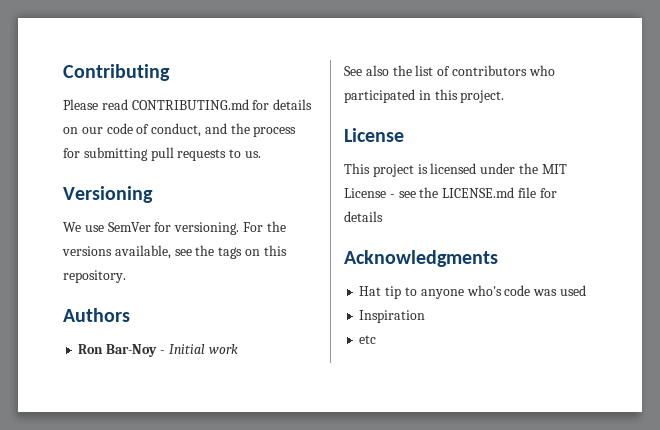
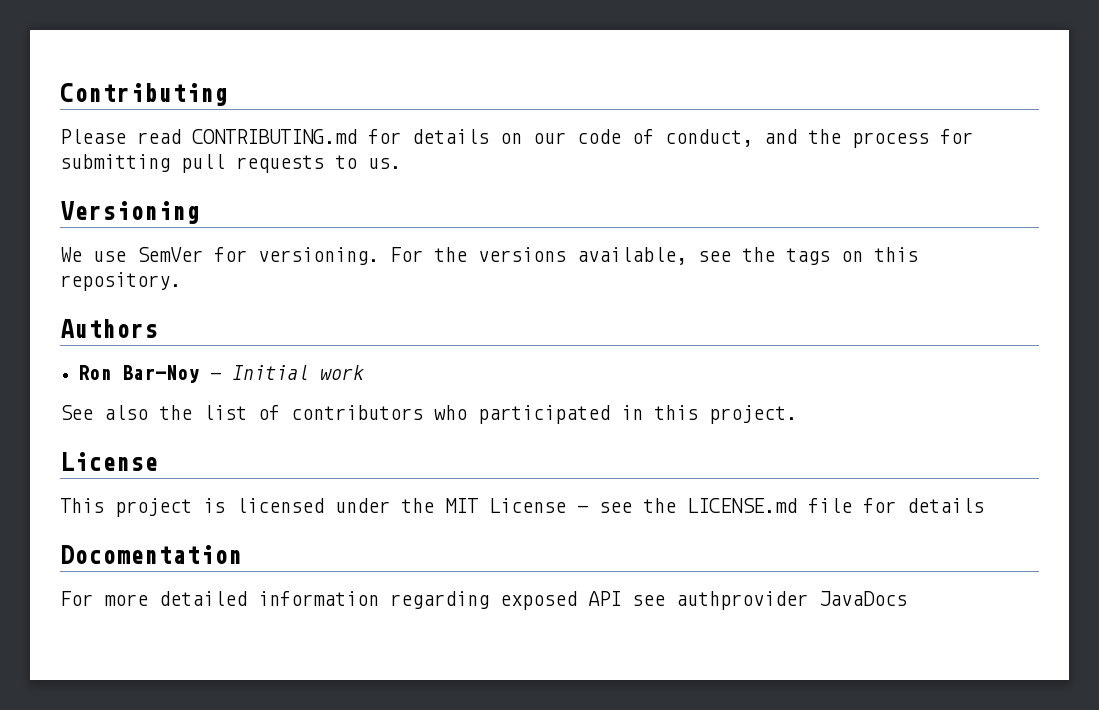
[344,250,498,267] [359,285,586,299] [359,310,426,323] [359,335,377,344] Acknowledgments // Hat tip to anyone who's code was used // Inspiration // etc -> [60,545,242,564] [60,591,907,610] Docomentation // For more detailed information regarding exposed API see authprovider JavaDocs

